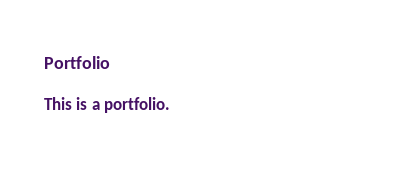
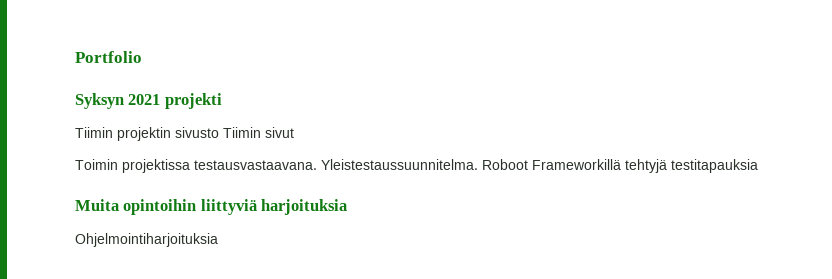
[44,97,171,113] This is a portfolio. -> [75,93,222,109] [75,127,294,141] [75,159,758,173] [75,199,348,215] [75,233,218,247] Syksyn 2021 projekti // Tiimin projektin sivusto Tiimin sivut // Toimin projektissa testausvastaavana. Yleistestaussuunnitelma. Roboot Frameworkillä tehtyjä testitapauksia // Muita opintoihin liittyviä harjoituksia // Ohjelmointiharjoituksia

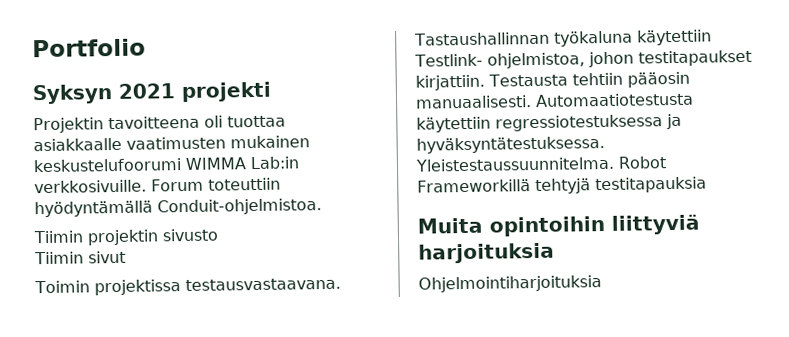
(222, 101) none -> [33,115,286,134] [33,135,310,152] [33,156,299,173] [34,177,281,194] [34,198,322,218] // Projektin tavoitteena oli tuottaa asiakkaalle vaatimusten mukainen keskustelufoorumi WIMMA Lab:in verkkosivuille. Forum toteuttiin hyödyntämällä Conduit-ohjelmistoa.
(219, 132) none -> (219, 235) //
[321,159,528,170] Yleistestaussuunnitelma. Roboot -> [414,29,712,47] [414,49,752,69] [415,71,690,91] [415,92,694,109] [416,113,682,133] [416,135,605,154] [415,156,667,172] Tastaushallinnan työkaluna käytettiin Testlink- ohjelmistoa, johon testitapaukset kirjattiin. Testausta tehtiin pääosin manuaalisesti. Automaatiotestusta käytettiin regressiotestuksessa ja hyväksyntätestuksessa. Yleistestaussuunnitelma. Robot

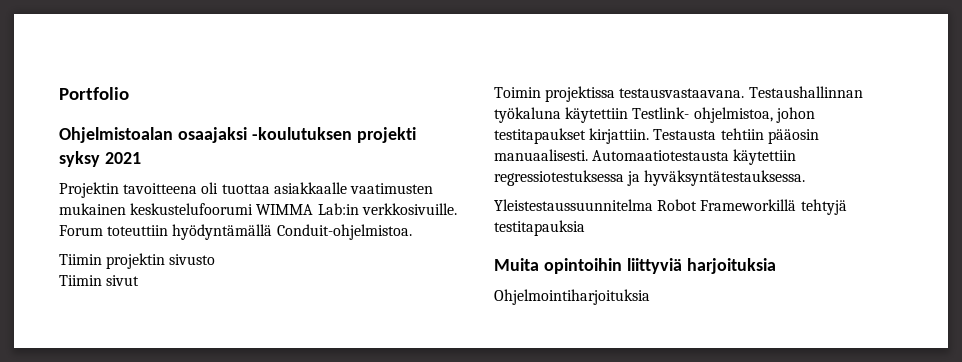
[32,84,113,105] Syksyn -> [59,127,416,143] [59,151,100,167] Ohjelmistoalan osaajaksi -koulutuksen projekti syksy
[181,81,272,103] projekti -> (141, 158) none
[414,31,550,46] Tastaushallinnan -> [748,86,863,98] Testaushallinnan
[535,92,694,107] Automaatiotestusta -> [592,150,730,161] Automaatiotestausta
[416,135,605,154] [415,156,615,172] hyväksyntätestuksessa. Yleistestaussuunnitelma. -> [644,170,806,186] [494,199,653,211] hyväksyntätestauksessa. // Yleistestaussuunnitelma

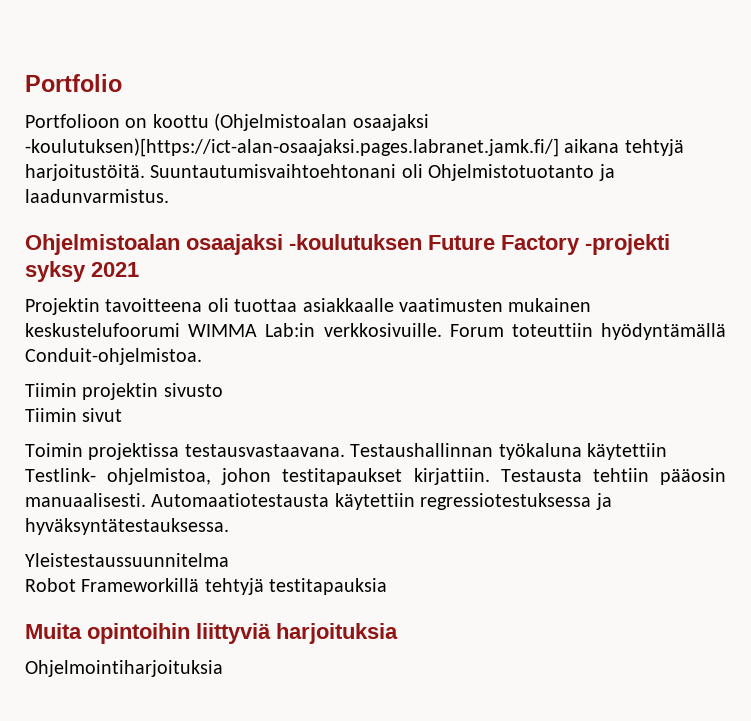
(129, 93) none -> [25,113,429,131] [25,138,684,157] [25,164,615,181] [25,189,169,203] // Portfolioon on koottu (Ohjelmistoalan osaajaksi -koulutuksen)[https://ict-alan-osaajaksi.pages.labranet.jamk.fi/] aikana tehtyjä harjoitustöitä. Suuntautumisvaihtoehtonani oli Ohjelmistotuotanto ja laadunvarmistus.
[356,127,416,143] projekti -> [428,234,670,255] Future Factory -projekti
(653, 205) none -> (229, 560) //

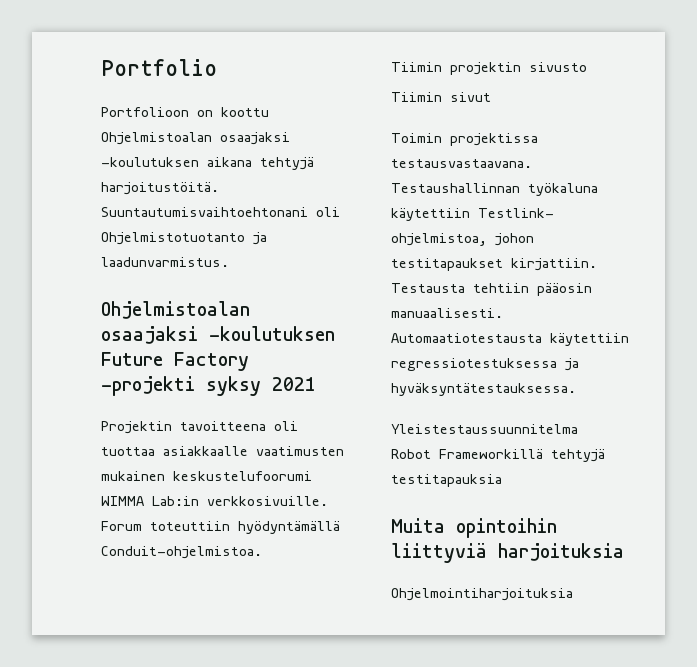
[214,113,429,131] [25,138,559,157] (Ohjelmistoalan osaajaksi -koulutuksen)[https://ict-alan-osaajaksi.pages.labranet.jamk.fi/] -> [101,132,290,145] [101,157,199,167] Ohjelmistoalan osaajaksi -koulutuksen

